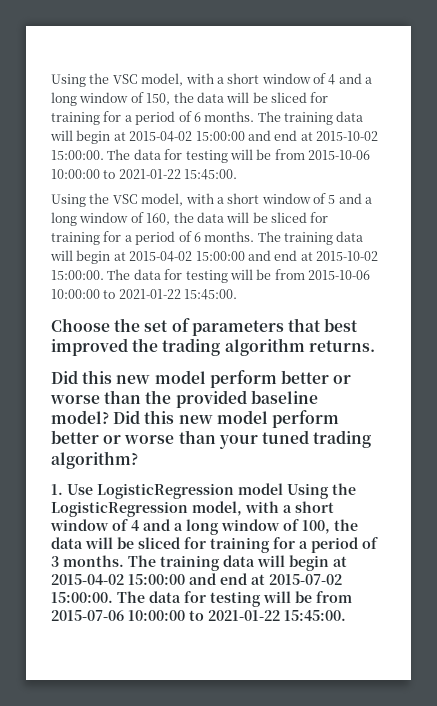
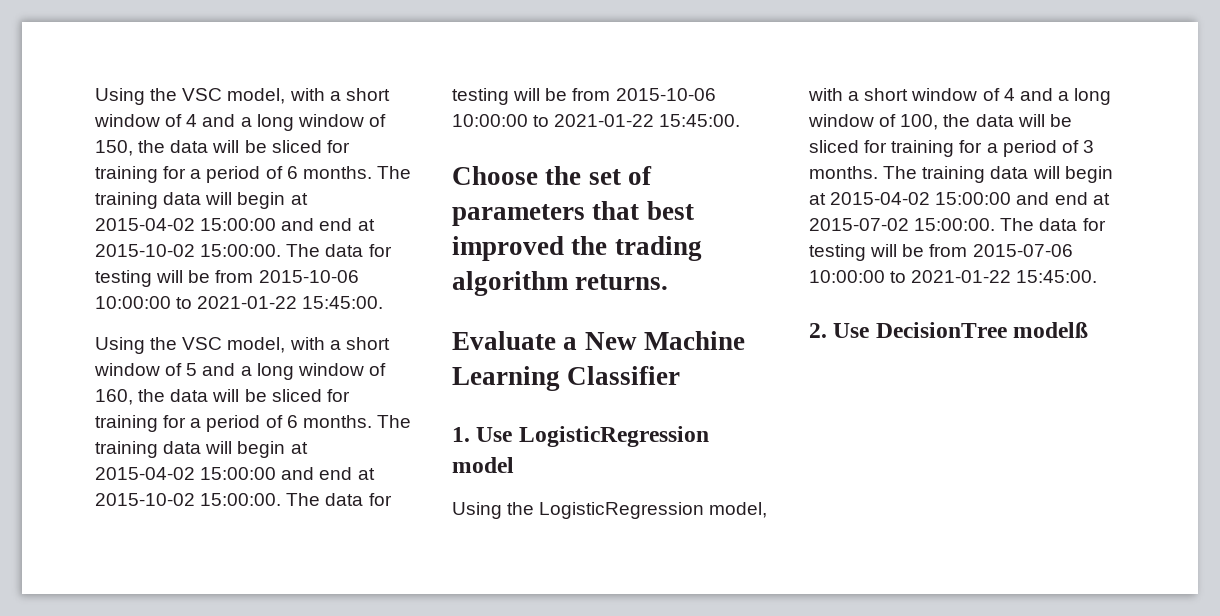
[51,370,352,388] [50,390,318,408] [51,410,339,428] [51,430,372,449] [51,451,138,469] Did this new model perform better or worse than the provided baseline model? Did this new model perform better or worse than your tuned trading algorithm? -> [452,331,745,350] [452,366,681,391] Evaluate a New Machine Learning Classifier
(283, 489) none -> (514, 465) //
(346, 615) none -> [809,322,1089,338] // 2. Use DecisionTree modelß

